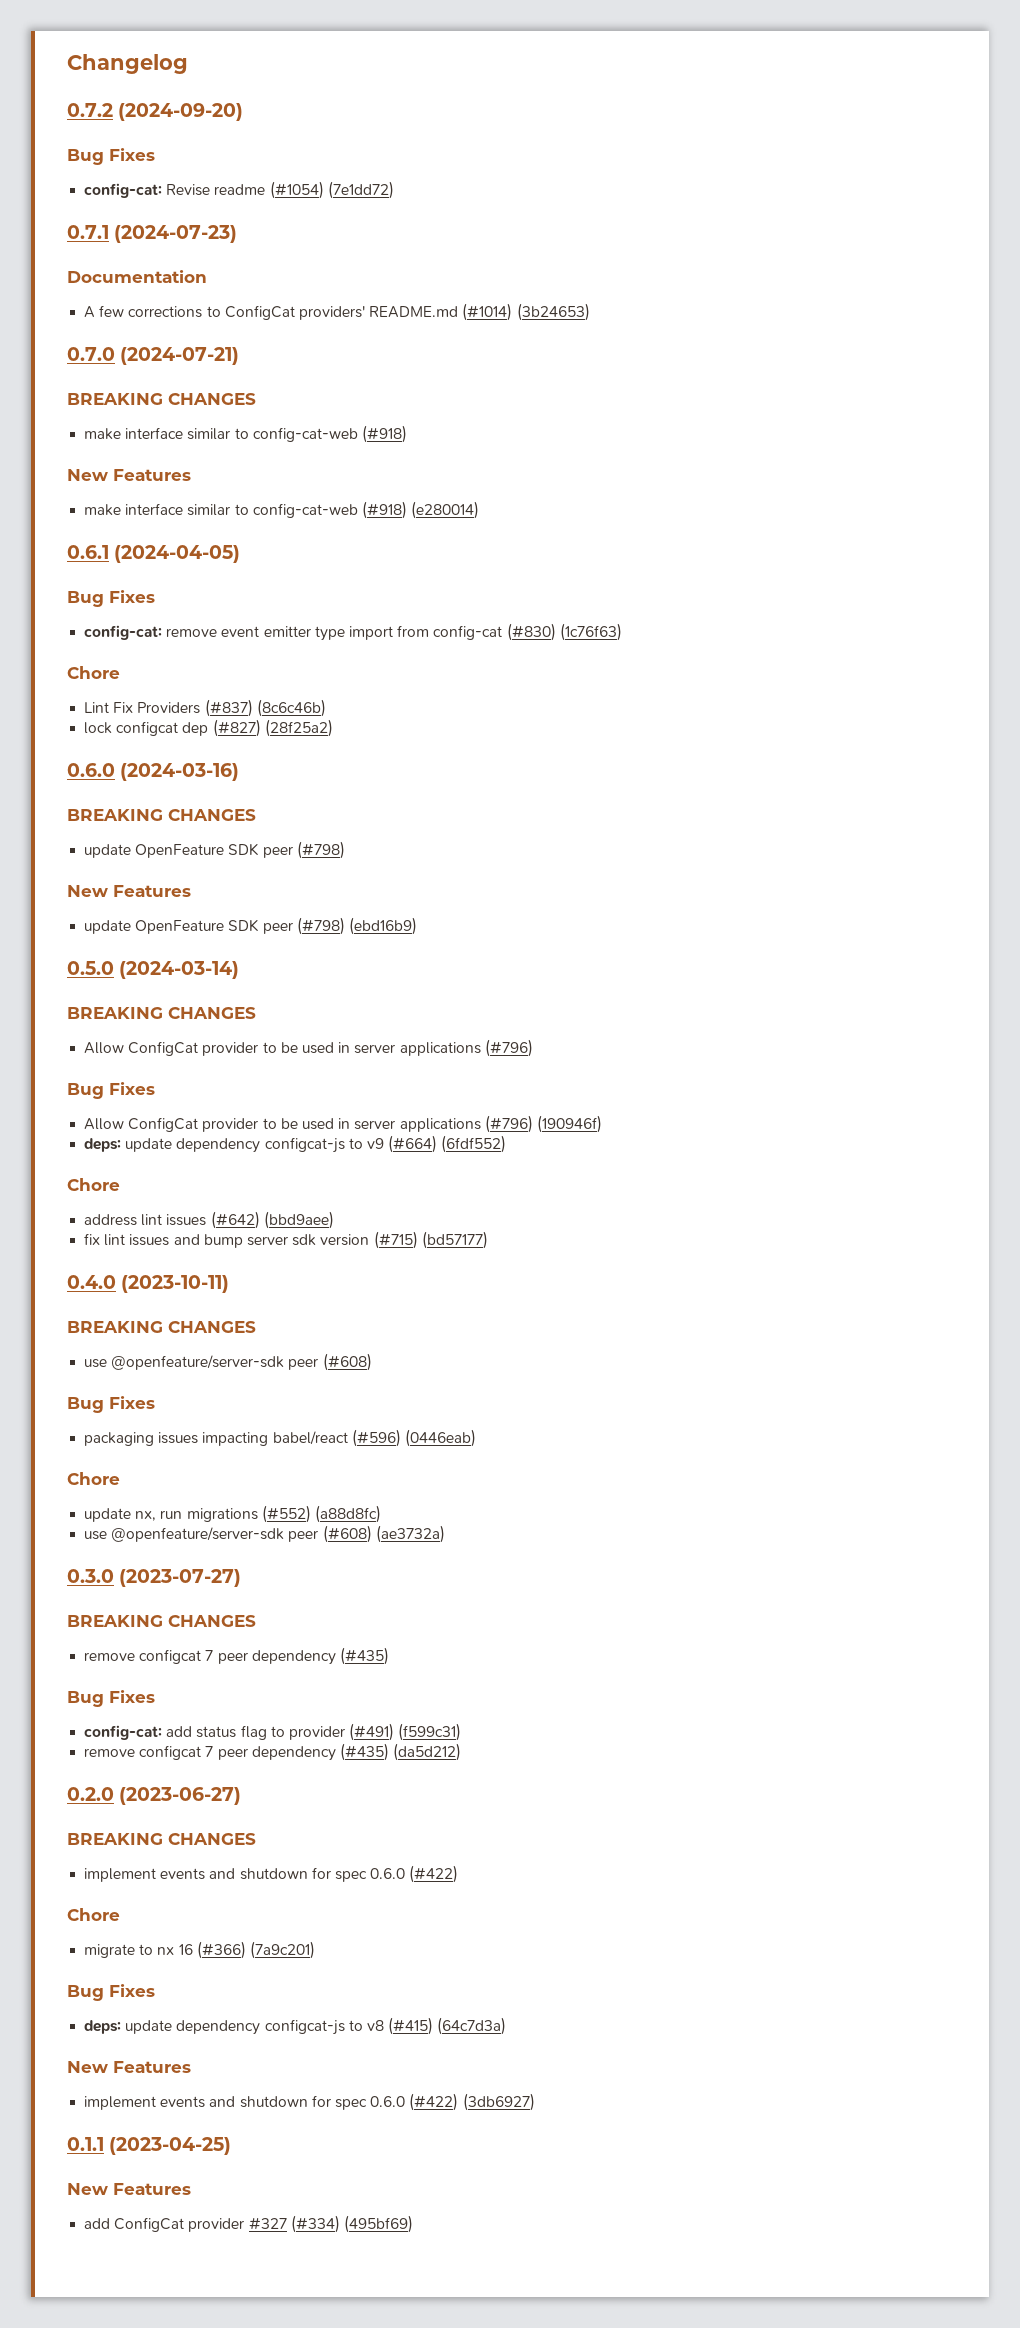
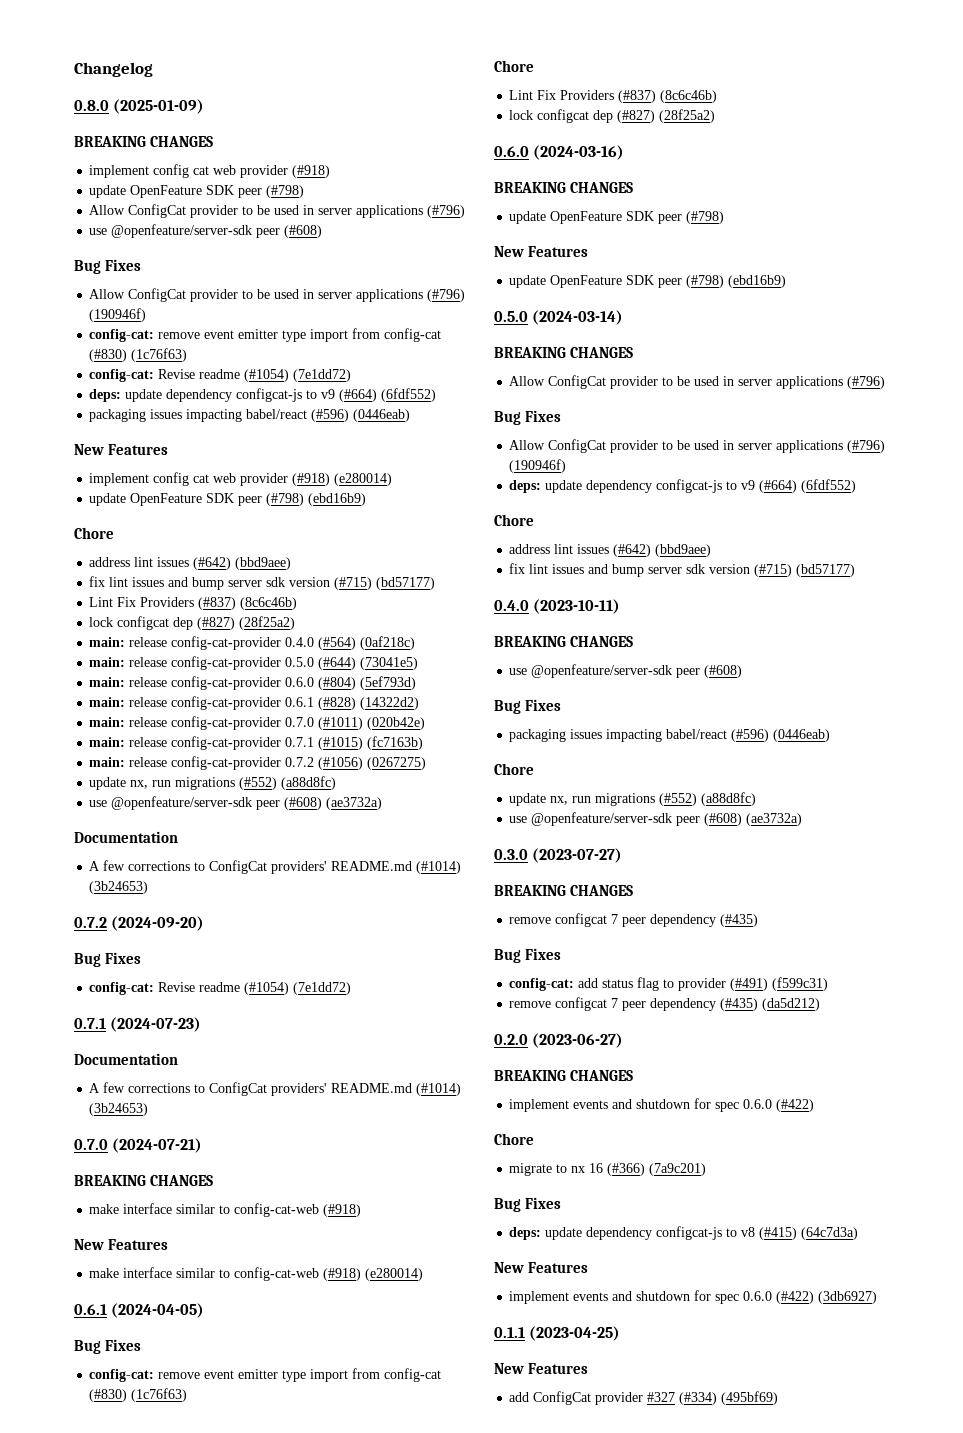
(188, 64) none -> [74,99,205,114] [74,136,213,147] [89,164,331,178] [89,185,305,198] [89,204,466,218] [89,224,323,238] [74,259,141,274] [89,288,466,302] [89,308,147,322] [89,328,442,342] [89,348,188,362] [89,369,352,382] [89,388,437,402] [89,409,411,422] [74,444,168,455] [89,472,393,486] [89,493,367,506] [74,527,114,539] [89,557,292,570] [89,576,436,590] [89,597,298,610] [89,616,296,630] [89,636,416,650] [89,656,419,670] [89,676,417,690] [89,696,420,710] [89,716,426,730] [89,736,424,750] [89,756,427,770] [89,776,337,790] [89,796,383,810] [74,831,178,843] [89,860,462,874] [89,881,149,894] // 0.8.0 (2025-01-09) // BREAKING CHANGES // implement config cat web provider (#918) // update OpenFeature SDK peer (#798) // Allow ConfigCat provider to be used in server applications (#796) // use @openfeature/server-sdk peer (#608) // Bug Fixes // Allow ConfigCat provider to be used in server applications (#796) (190946f) // config-cat: remove event emitter type import from config-cat (#830) (1c76f63) // config-cat: Revise readme (#1054) (7e1dd72) // deps: update dependency configcat-js to v9 (#664) (6fdf552) // packaging issues impacting babel/react (#596) (0446eab) // New Features // implement config cat web provider (#918) (e280014) // update OpenFeature SDK peer (#798) (ebd16b9) // Chore // address lint issues (#642) (bbd9aee) // fix lint issues and bump server sdk version (#715) (bd57177) // Lint Fix Providers (#837) (8c6c46b) // lock configcat dep (#827) (28f25a2) // main: release config-cat-provider 0.4.0 (#564) (0af218c) // main: release config-cat-provider 0.5.0 (#644) (73041e5) // main: release config-cat-provider 0.6.0 (#804) (5ef793d) // main: release config-cat-provider 0.6.1 (#828) (14322d2) // main: release config-cat-provider 0.7.0 (#1011) (020b42e) // main: release config-cat-provider 0.7.1 (#1015) (fc7163b) // main: release config-cat-provider 0.7.2 (#1056) (0267275) // update nx, run migrations (#552) (a88d8fc) // use @openfeature/server-sdk peer (#608) (ae3732a) // Documentation // A few corrections to ConfigCat providers' README.md (#1014) (3b24653)

